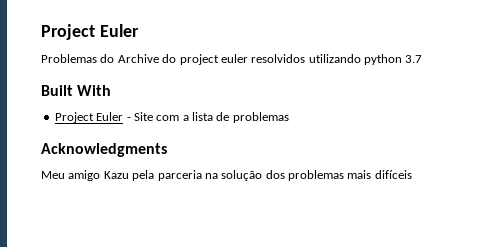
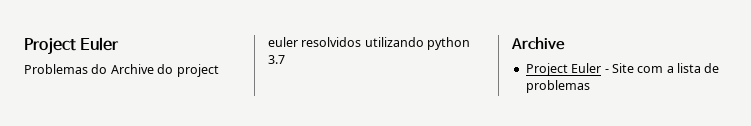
[41,85,112,96] Built With -> [511,37,565,50] Archive
[41,143,167,157] [41,170,412,181] // Acknowledgments // Meu amigo Kazu pela parceria na solução dos problemas mais difíceis -> (590, 86) none

